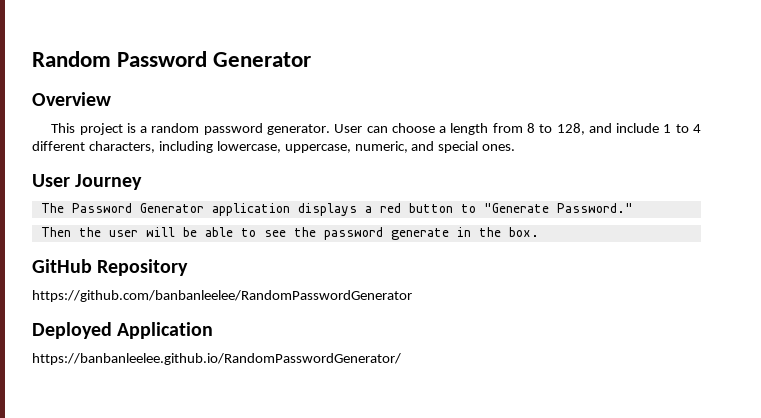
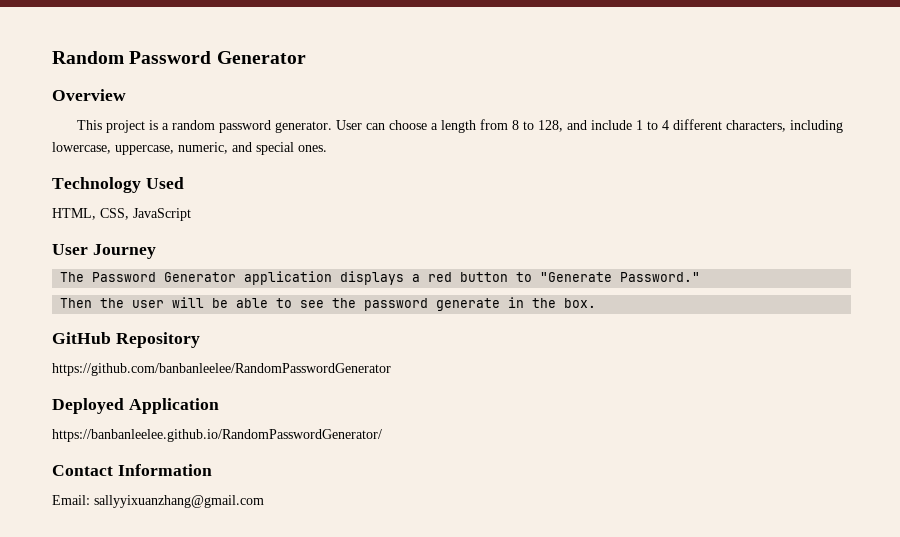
(516, 147) none -> [52,177,184,193] [52,208,191,221] // Technology Used // HTML, CSS, JavaScript
(401, 359) none -> [52,464,212,476] [52,495,264,508] // Contact Information // Email: sallyyixuanzhang@gmail.com

